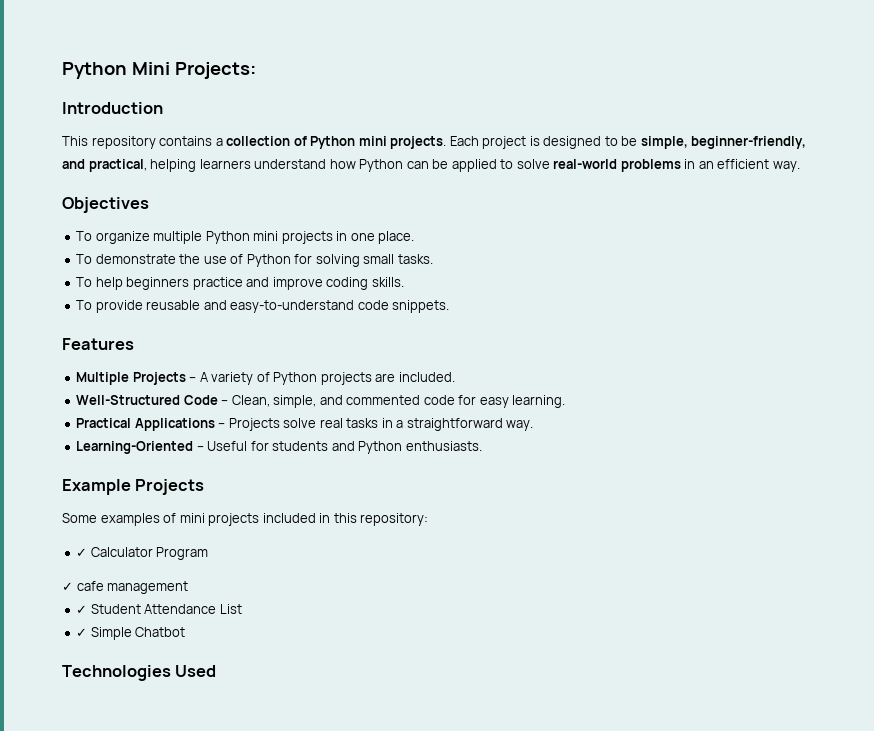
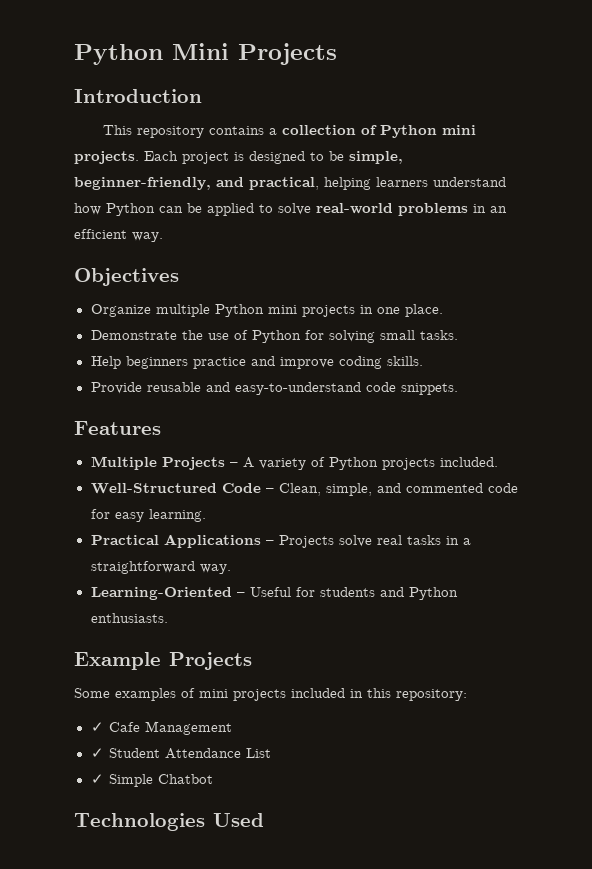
[174,62,256,79] Projects: -> [238,43,337,65] Projects
[76,231,150,244] To organize -> [90,304,151,317] Organize
[76,254,176,264] To demonstrate -> [90,330,177,340] Demonstrate
[76,277,123,290] To help -> [90,356,121,369] Help
[76,300,143,313] To provide -> [90,382,142,394] Provide
[375,373,396,382] are -> (435, 464) none
[90,547,209,560] [62,581,189,594] Calculator Program // ✓ cafe management -> [108,721,232,735] Cafe Management

